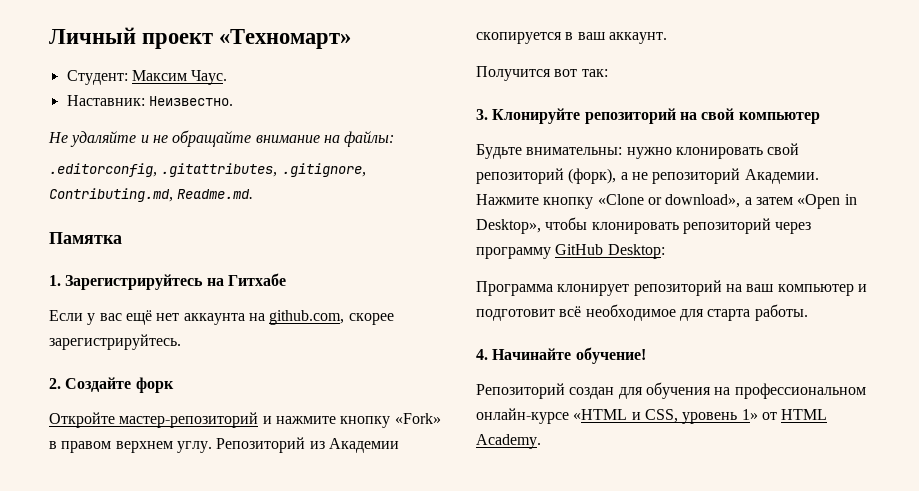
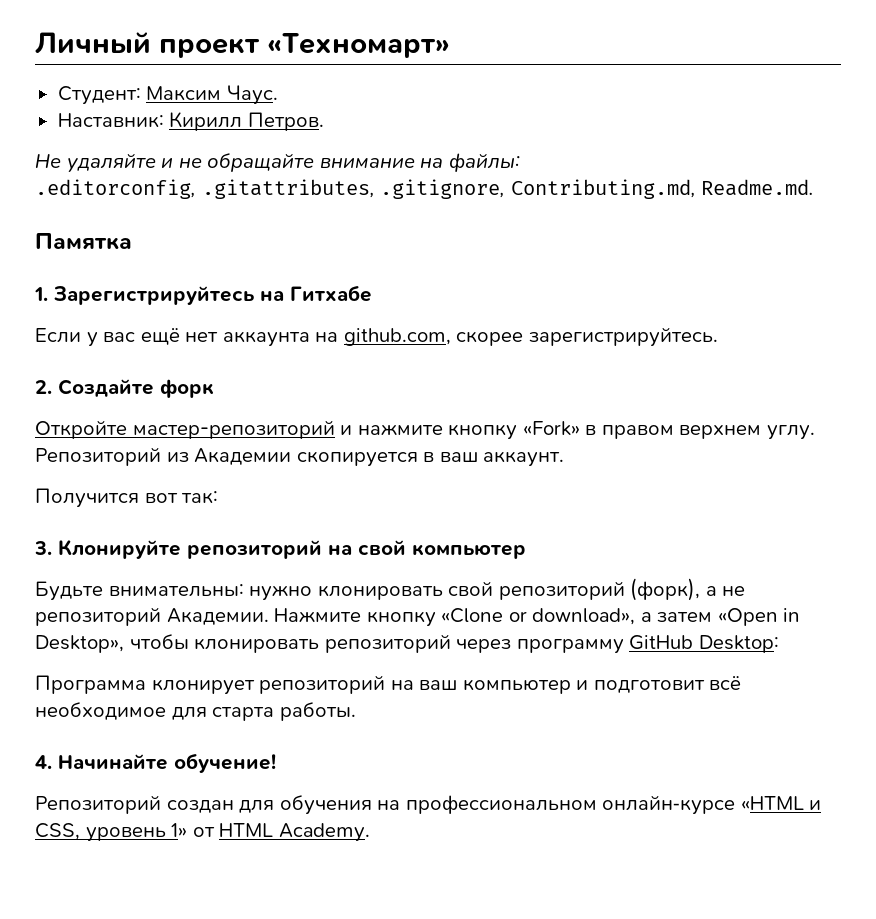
[148,96,233,106] Неизвестно. -> [169,111,324,131] Кирилл Петров.

